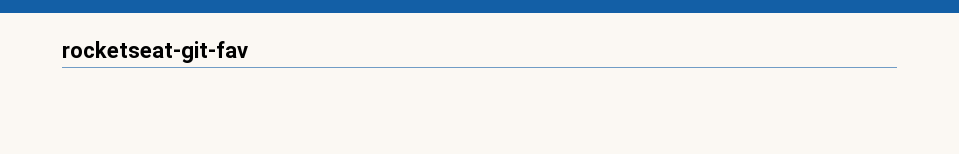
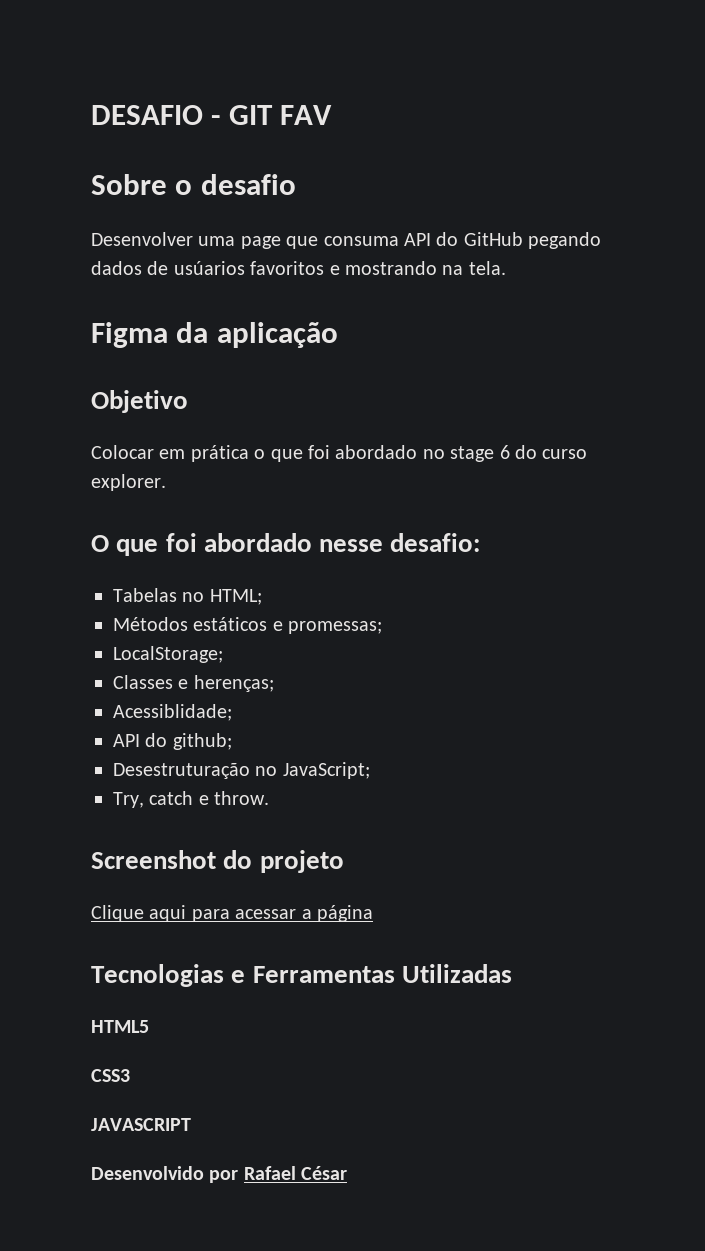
[62,41,248,63] rocketseat-git-fav -> [91,105,333,125] [91,174,296,195] [91,232,602,249] [91,261,506,275] [91,322,338,348] [91,390,188,413] [91,445,588,462] [91,474,166,491] [91,533,481,556] [113,588,262,605] [113,617,383,634] [113,646,223,663] [113,675,274,692] [113,704,232,721] [113,733,232,750] [113,762,370,779] [113,791,270,808] [91,850,344,873] [91,905,373,922] [91,964,512,987] [91,1020,149,1033] [91,1069,130,1082] [91,1118,191,1131] [91,1166,348,1183] DESAFIO - GIT FAV // Sobre o desafio // Desenvolver uma page que consuma API do GitHub pegando dados de usúarios favoritos e mostrando na tela. // Figma da aplicação // Objetivo // Colocar em prática o que foi abordado no stage 6 do curso explorer. // O que foi abordado nesse desafio: // Tabelas no HTML; // Métodos estáticos e promessas; // LocalStorage; // Classes e herenças; // Acessiblidade; // API do github; // Desestruturação no JavaScript; // Try, catch e throw. // Screenshot do projeto // Clique aqui para acessar a página // Tecnologias e Ferramentas Utilizadas // HTML5 // CSS3 // JAVASCRIPT // Desenvolvido por Rafael César

